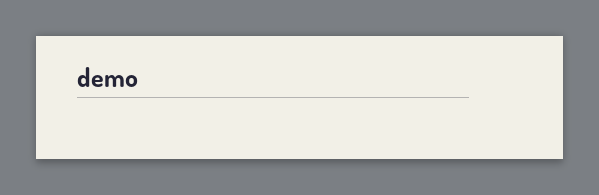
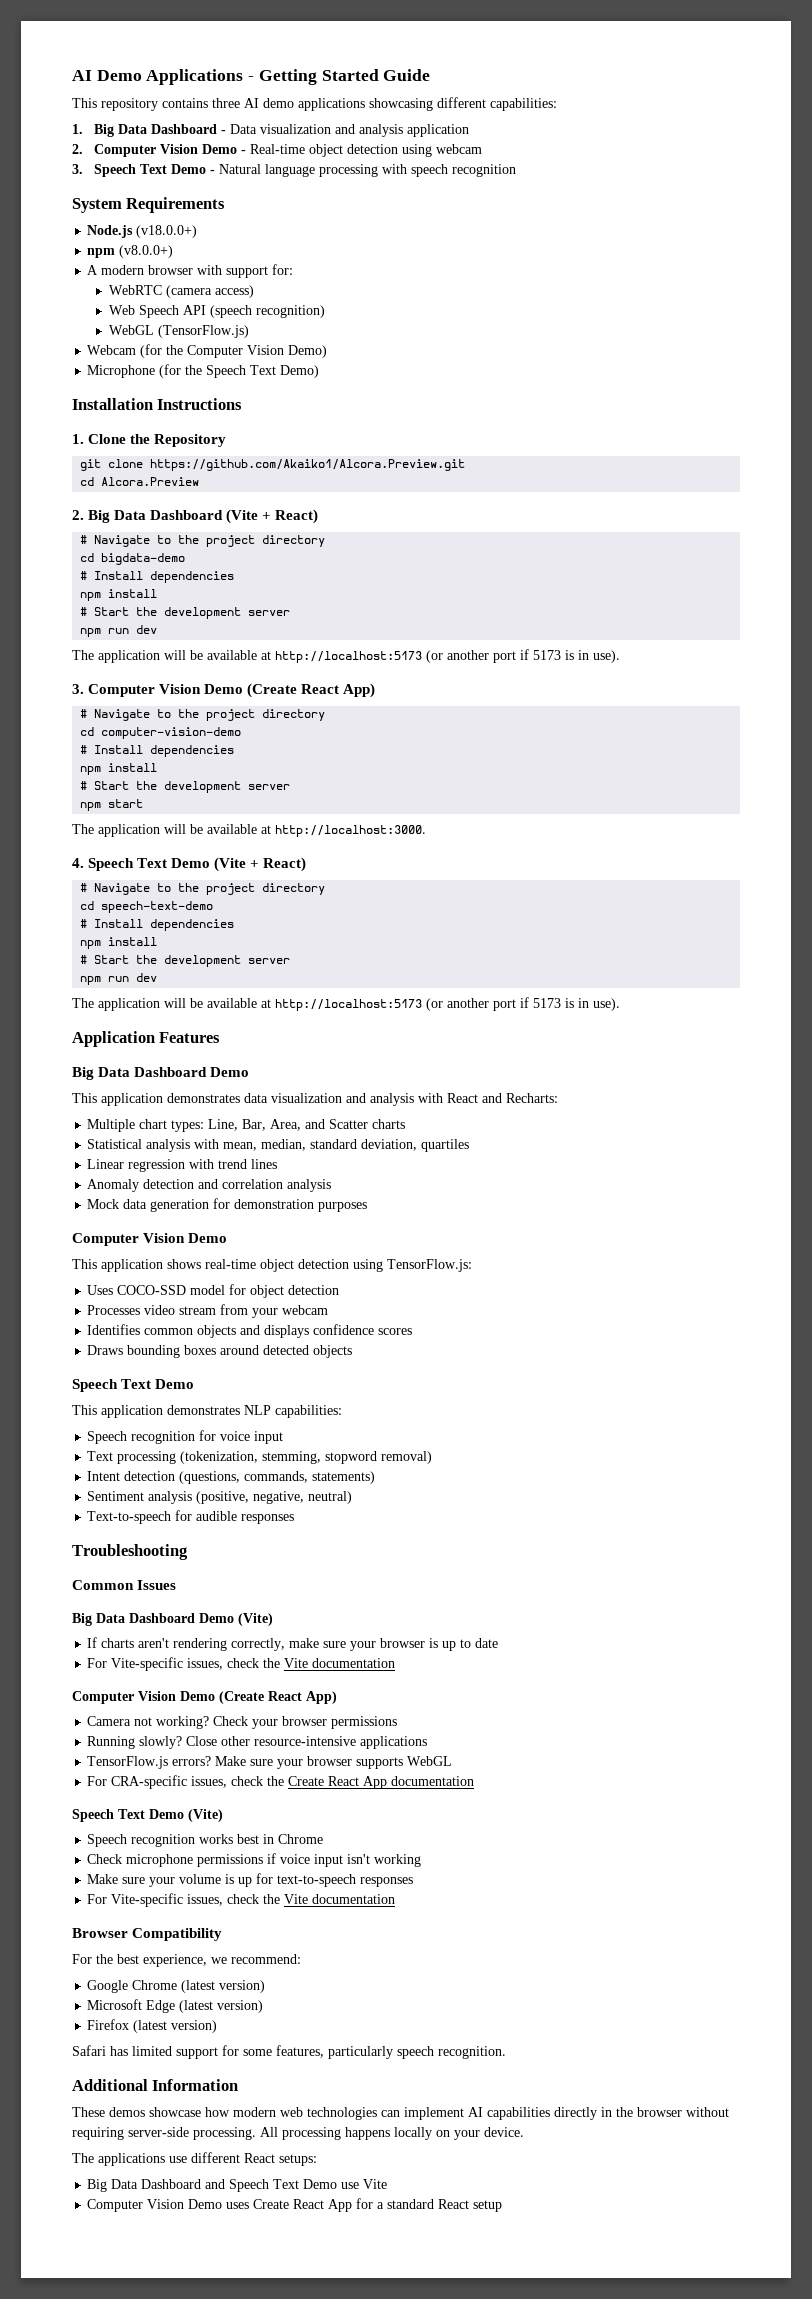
[77,67,138,87] demo -> [72,69,431,85] [72,97,557,111] [72,124,469,137] [72,144,482,157] [72,164,516,177] [72,197,226,213] [87,225,198,238] [87,245,174,258] [87,264,294,278] [108,285,254,298] [108,305,325,318] [108,325,249,338] [87,344,328,358] [87,364,320,378] [72,398,243,410] [72,434,227,447] [80,459,466,471] [80,477,200,486] [72,509,319,524] [80,535,326,547] [80,553,186,565] [80,571,235,583] [80,589,158,601] [80,607,291,619] [80,625,158,637] [72,649,620,663] [72,683,376,698] [80,709,326,721] [80,727,242,739] [80,745,235,757] [80,763,158,775] [80,781,291,793] [80,799,144,811] [72,824,426,837] [72,857,307,872] [80,883,326,895] [80,901,214,913] [80,919,235,931] [80,937,158,949] [80,955,291,967] [80,973,158,985] [72,997,620,1011] [72,1031,221,1047] [72,1067,250,1080] [72,1093,558,1106] [87,1119,406,1132] [87,1139,470,1152] [87,1159,278,1172] [87,1179,332,1192] [87,1198,368,1212] [72,1233,228,1246] [72,1259,472,1272] [87,1284,340,1298] [87,1304,329,1318] [87,1324,413,1338] [87,1345,353,1358] [72,1379,195,1392] [72,1405,342,1418] [87,1430,284,1444] [87,1451,433,1464] [87,1471,376,1484] [87,1491,353,1504] [87,1510,295,1524] [72,1544,188,1560] [72,1580,177,1590] [72,1613,273,1626] [87,1637,499,1651] [87,1657,396,1671] [72,1691,337,1704] [87,1716,398,1729] [87,1736,428,1749] [87,1756,453,1769] [87,1775,475,1789] [72,1809,223,1822] [87,1834,324,1847] [87,1853,422,1867] [87,1873,414,1887] [87,1893,396,1907] [72,1928,223,1941] [72,1954,301,1967] [87,1980,266,1993] [87,1999,264,2013] [87,2019,218,2033] [72,2045,506,2059] [72,2079,239,2091] [72,2107,729,2120] [72,2127,524,2140] [72,2152,317,2166] [87,2179,388,2192] [87,2198,503,2212] AI Demo Applications - Getting Started Guide // This repository contains three AI demo applications showcasing different capabilities: // 1. Big Data Dashboard - Data visualization and analysis application // 2. Computer Vision Demo - Real-time object detection using webcam // 3. Speech Text Demo - Natural language processing with speech recognition // System Requirements // Node.js (v18.0.0+) // npm (v8.0.0+) // A modern browser with support for: // WebRTC (camera access) // Web Speech API (speech recognition) // WebGL (TensorFlow.js) // Webcam (for the Computer Vision Demo) // Microphone (for the Speech Text Demo) // Installation Instructions // 1. Clone the Repository // git clone https://github.com/Akaiko1/Alcora.Preview.git // cd Alcora.Preview // 2. Big Data Dashboard (Vite + React) // # Navigate to the project directory // cd bigdata-demo // # Install dependencies // npm install // # Start the development server // npm run dev // The application will be available at http://localhost:5173 (or another port if 5173 is in use). // 3. Computer Vision Demo (Create React App) // # Navigate to the project directory // cd computer-vision-demo // # Install dependencies // npm install // # Start the development server // npm start // The application will be available at http://localhost:3000. // 4. Speech Text Demo (Vite + React) // # Navigate to the project directory // cd speech-text-demo // # Install dependencies // npm install // # Start the development server // npm run dev // The application will be available at http://localhost:5173 (or another port if 5173 is in use). // Application Features // Big Data Dashboard Demo // This application demonstrates data visualization and analysis with React and Recharts: // Multiple chart types: Line, Bar, Area, and Scatter charts // Statistical analysis with mean, median, standard deviation, quartiles // Linear regression with trend lines // Anomaly detection and correlation analysis // Mock data generation for demonstration purposes // Computer Vision Demo // This application shows real-time object detection using TensorFlow.js: // Uses COCO-SSD model for object detection // Processes video stream from your webcam // Identifies common objects and displays confidence scores // Draws bounding boxes around detected objects // Speech Text Demo // This application demonstrates NLP capabilities: // Speech recognition for voice input // Text processing (tokenization, stemming, stopword removal) // Intent detection (questions, commands, statements) // Sentiment analysis (positive, negative, neutral) // Text-to-speech for audible responses // Troubleshooting // Common Issues // Big Data Dashboard Demo (Vite) // If charts aren't rendering correctly, make sure your browser is up to date // For Vite-specific issues, check the Vite documentation // Computer Vision Demo (Create React App) // Camera not working? Check your browser permissions // Running slowly? Close other resource-intensive applications // TensorFlow.js errors? Make sure your browser supports WebGL // For CRA-specific issues, check the Create React App documentation // Speech Text Demo (Vite) // Speech recognition works best in Chrome // Check microphone permissions if voice input isn't working // Make sure your volume is up for text-to-speech responses // For Vite-specific issues, check the Vite documentation // Browser Compatibility // For the best experience, we recommend: // Google Chrome (latest version) // Microsoft Edge (latest version) // Firefox (latest version) // Safari has limited support for some features, particularly speech recognition. // Additional Information // These demos showcase how modern web technologies can implement AI capabilities directly in the browser without requiring server-side processing. All processing happens locally on your device. // The applications use different React setups: // Big Data Dashboard and Speech Text Demo use Vite // Computer Vision Demo uses Create React App for a standard React setup

